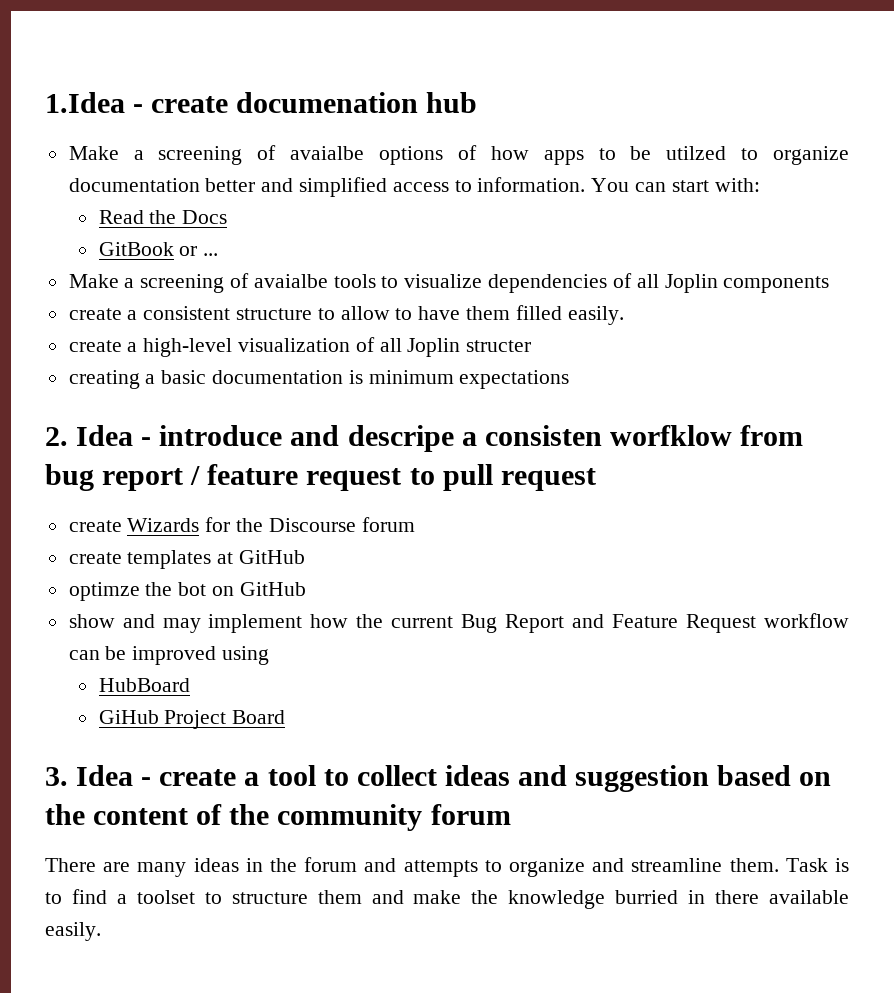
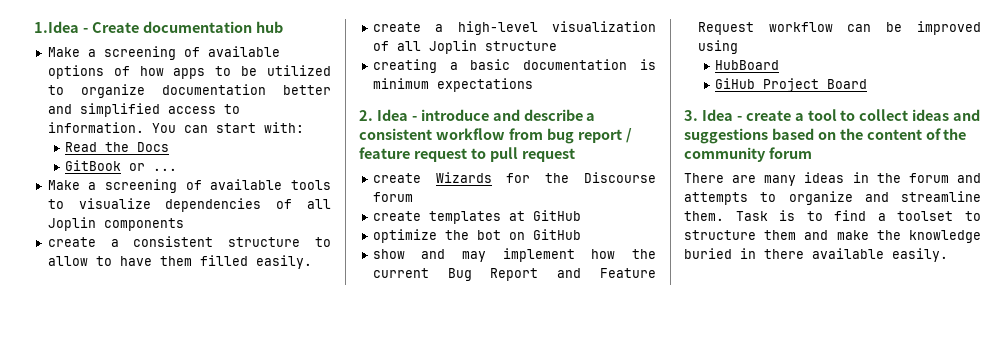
[151,92,419,113] create documenation -> [91,21,252,33] Create documentation
[290,146,365,160] avaialbe -> [207,46,280,57] available
[666,146,727,160] utilzed -> [267,65,331,76] utilized
[253,274,328,288] avaialbe -> [210,179,283,190] available
[466,340,532,352] structer -> [484,41,557,51] structure
[347,425,732,452] descripe a consisten worfklow -> [523,109,596,121] [359,128,505,140] describe a consistent workflow
[68,582,140,601] optimze -> [372,229,437,243] optimize
[575,765,710,792] suggestion -> [684,128,768,144] suggestions
[615,890,679,904] burried -> [684,248,732,259] buried

